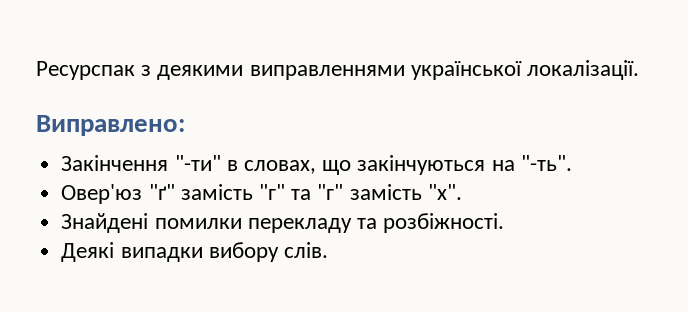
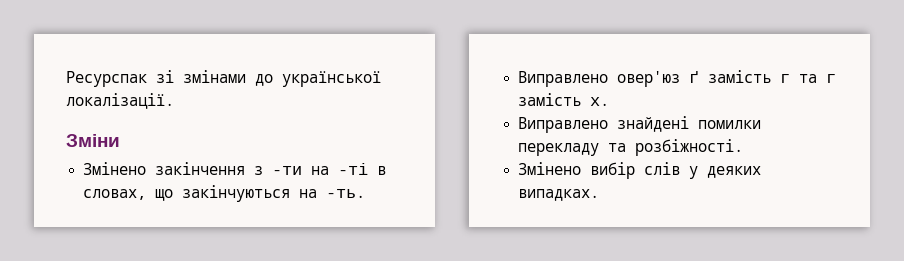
[141,65,405,80] з деякими виправленнями -> [156,70,273,86] зі змінами до
[36,115,185,136] [61,155,221,171] Виправлено: // Закінчення "-ти" -> [66,134,120,147] [83,162,369,175] Зміни // Змінено закінчення з -ти на -ті
[520,155,572,171] [61,184,462,204] [61,213,505,233] [61,242,328,262] "-ть". // Овер'юз "ґ" замість "г" та "г" замість "х". // Знайдені помилки перекладу та розбіжності. // Деякі випадки вибору слів. -> [326,189,366,198] [518,70,837,87] [518,93,610,106] [518,116,762,133] [518,139,744,156] [518,162,762,179] [518,189,600,201] -ть. // Виправлено овер'юз ґ замість г та г замість х. // Виправлено знайдені помилки перекладу та розбіжності. // Змінено вибір слів у деяких випадках.

